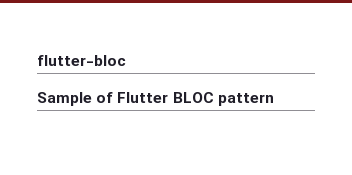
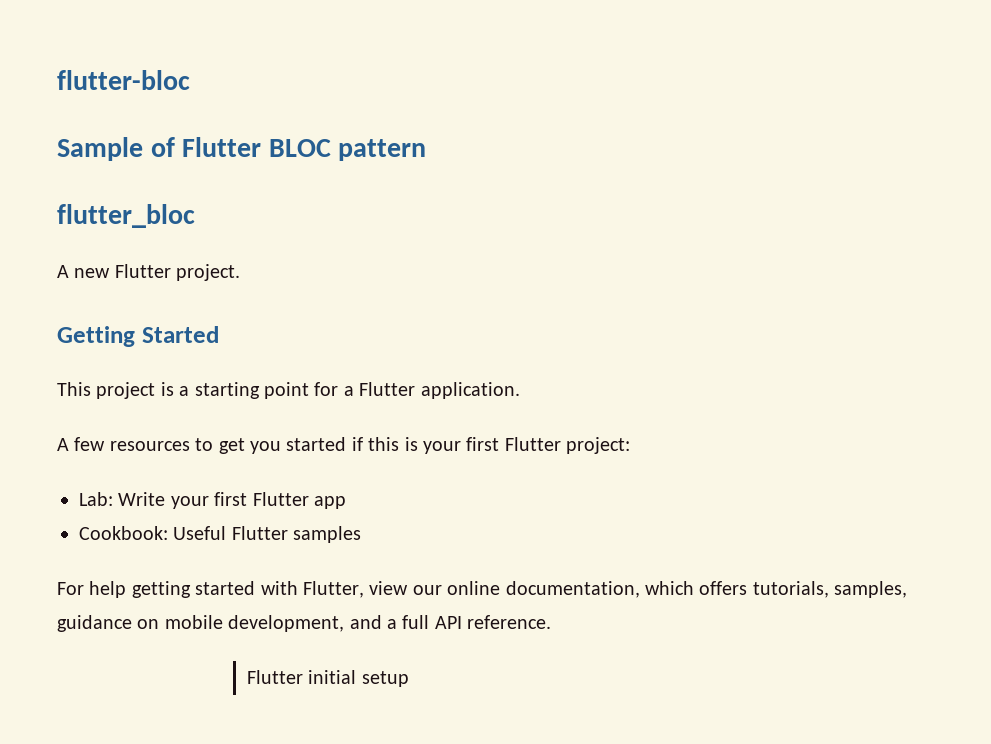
(274, 99) none -> [57,204,195,228] [57,264,241,281] [57,326,219,347] [57,382,520,399] [57,437,631,454] [79,492,346,509] [79,526,362,543] [57,581,908,598] [57,615,552,632] [247,670,409,687] // flutter_bloc // A new Flutter project. // Getting Started // This project is a starting point for a Flutter application. // A few resources to get you started if this is your first Flutter project: // Lab: Write your first Flutter app // Cookbook: Useful Flutter samples // For help getting started with Flutter, view our online documentation, which offers tutorials, samples, guidance on mobile development, and a full API reference. // Flutter initial setup

